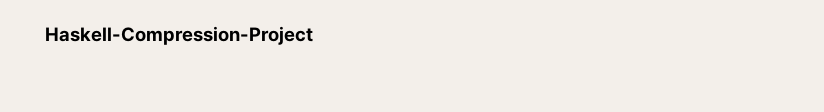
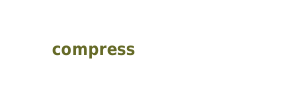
[45,26,313,45] Haskell-Compression-Project -> [52,45,135,59] compress

